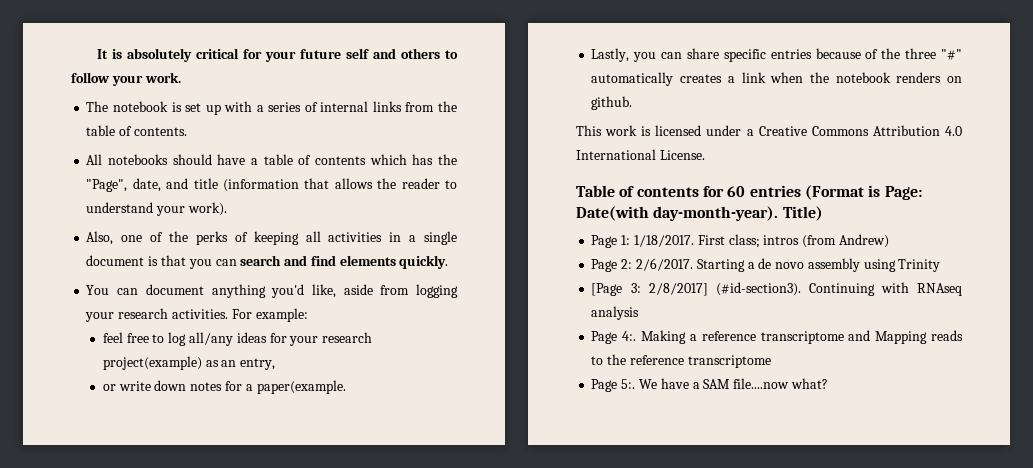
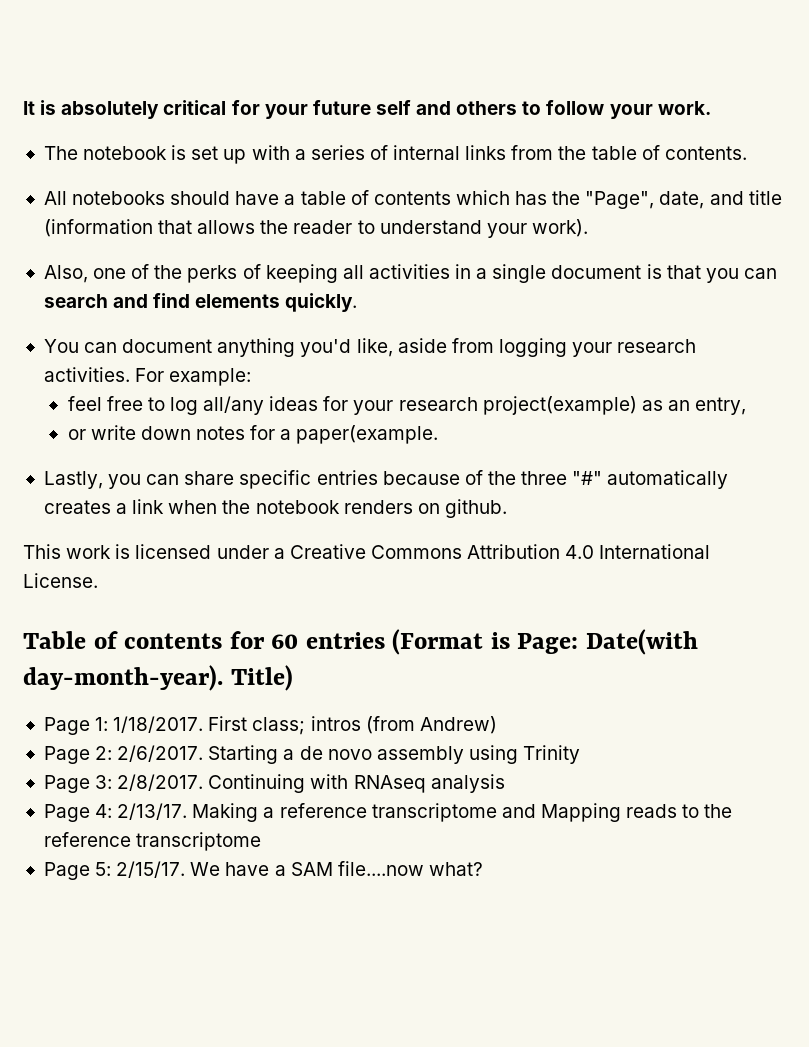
[591,282,801,296] [Page 3: 2/8/2017] (#id-section3). -> [43,774,204,793] Page 3: 2/8/2017.
[622,331,637,341] 4:. -> [95,803,188,820] 4: 2/13/17.
[621,379,636,389] 5:. -> [95,861,186,878] 5: 2/15/17.

